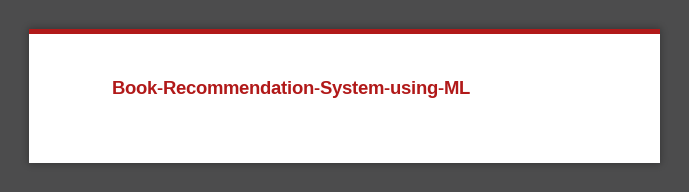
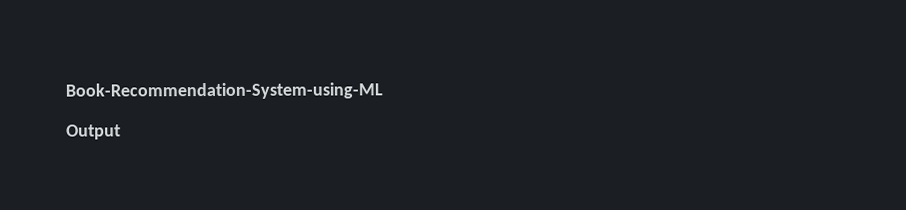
(470, 89) none -> [66,124,121,140] // Output

